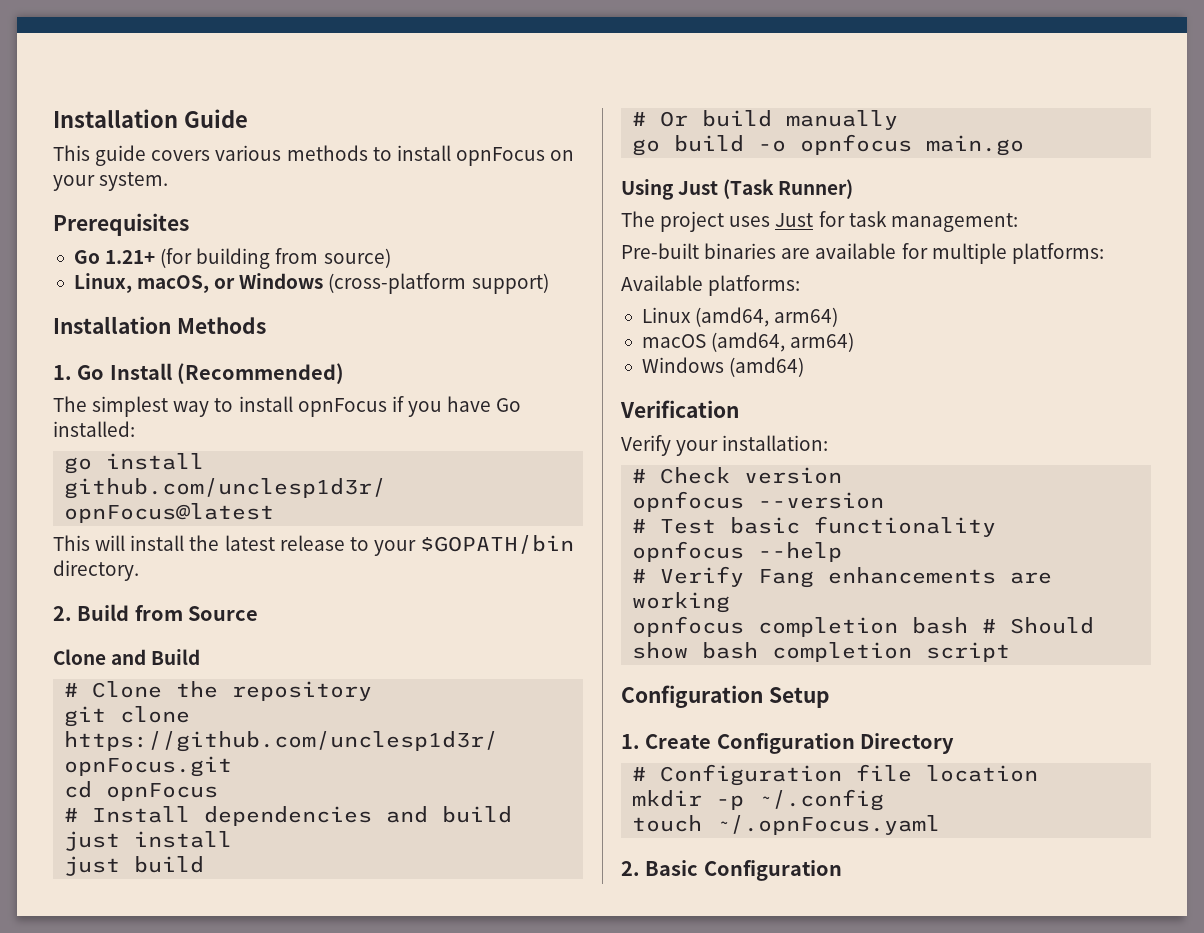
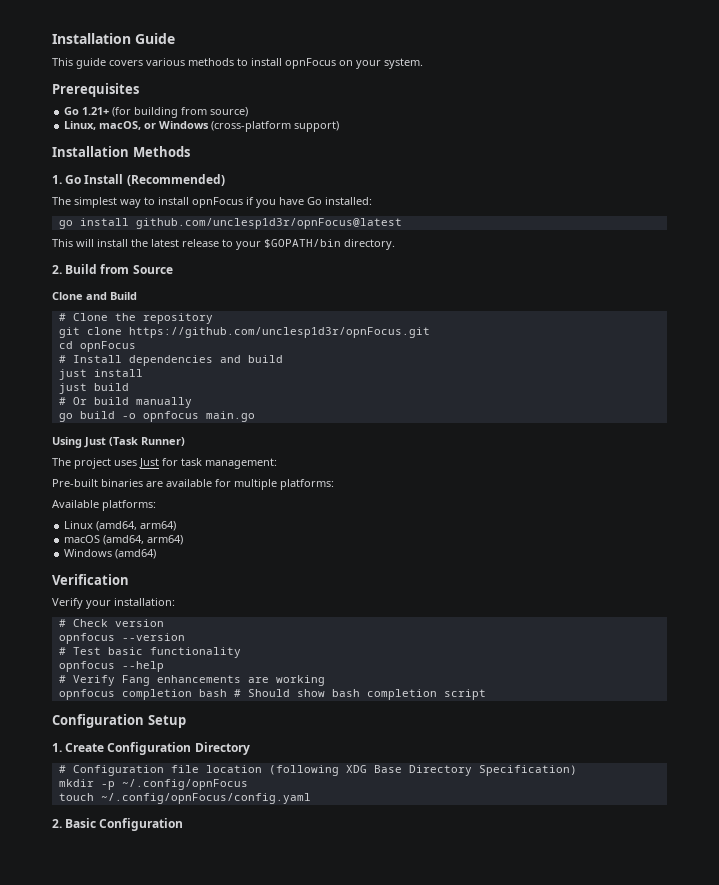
(1039, 773) none -> [268,765,577,776] (following XDG Base Directory Specification)
[758,789,885,811] ~/.config -> [121,779,248,790] ~/.config/opnFocus
[716,815,941,835] ~/.opnFocus.yaml -> [100,793,311,804] ~/.config/opnFocus/config.yaml

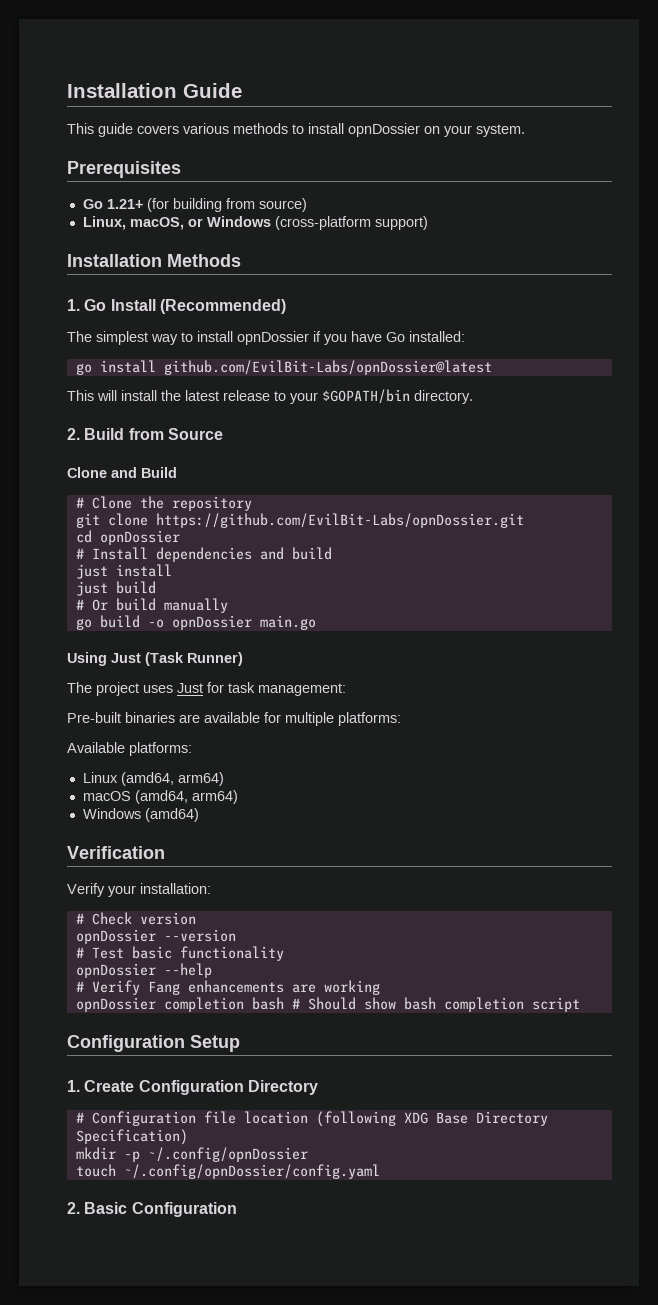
[285,58,336,69] opnFocus -> [348,123,420,137] opnDossier
[192,197,243,208] opnFocus -> [237,331,309,345] opnDossier
[135,218,402,229] github.com/unclesp1d3r/opnFocus@latest -> [163,360,492,375] github.com/EvilBit-Labs/opnDossier@latest
[128,327,430,338] https://github.com/unclesp1d3r/opnFocus.git -> [155,513,524,528] https://github.com/EvilBit-Labs/opnDossier.git
[79,341,136,352] opnFocus -> [99,530,180,545] opnDossier
[142,411,199,422] opnfocus -> [171,615,252,630] opnDossier
[58,633,115,644] opnfocus -> [75,929,156,944] opnDossier
[58,661,115,672] opnfocus -> [75,963,156,978] opnDossier
[58,689,115,700] opnfocus -> [75,997,156,1012] opnDossier
[121,779,248,790] ~/.config/opnFocus -> [147,1147,308,1162] ~/.config/opnDossier
[100,793,311,804] ~/.config/opnFocus/config.yaml -> [123,1164,380,1179] ~/.config/opnDossier/config.yaml

